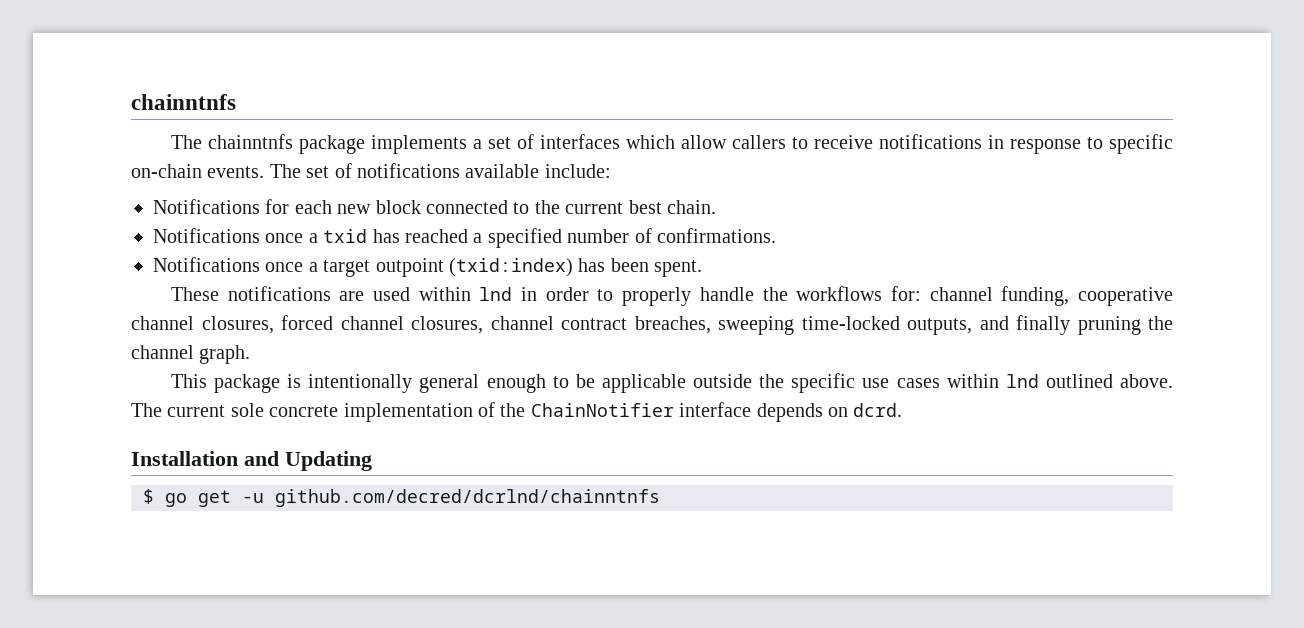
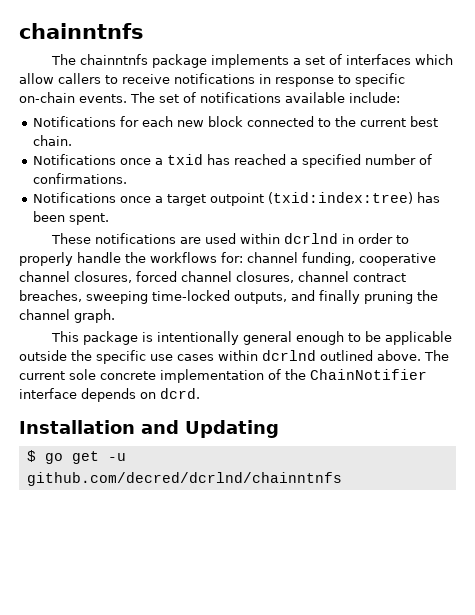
[449,258,573,277] (txid:index) -> [268,192,414,204] (txid:index:tree)
[479,287,513,301] lnd -> [284,233,339,244] dcrlnd
[1005,374,1039,388] lnd -> [262,350,316,361] dcrlnd

